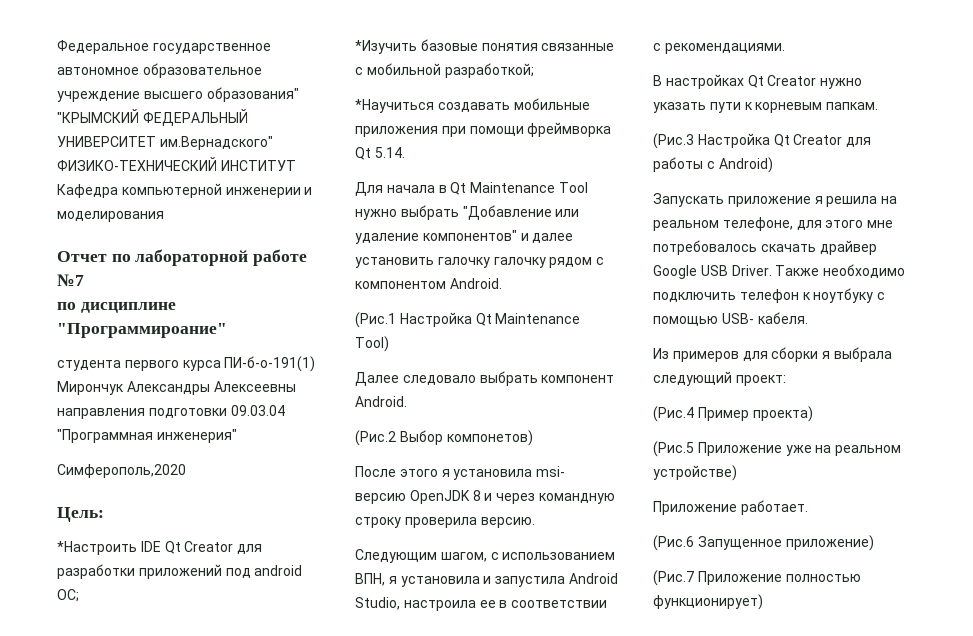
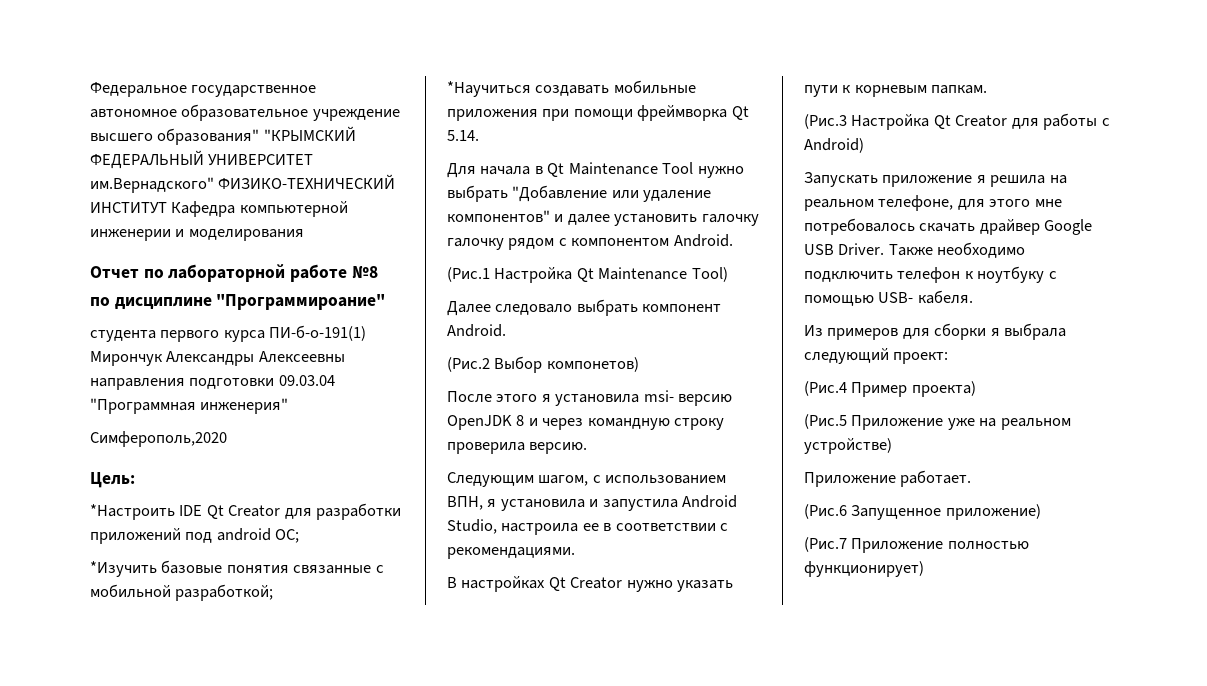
[57,274,84,286] №7 -> [351,266,378,279] №8

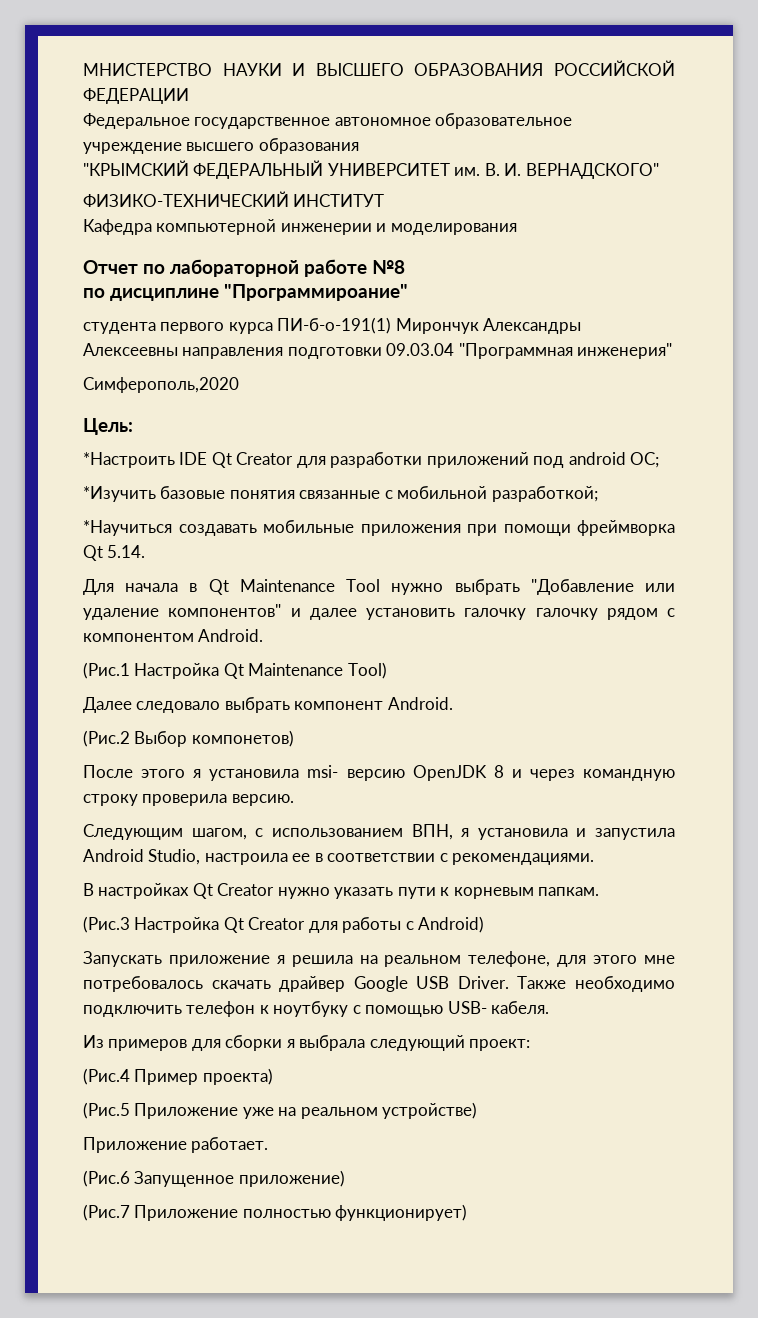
(90, 89) none -> [83,60,675,76] [83,88,189,104] МНИСТЕРСТВО НАУКИ И ВЫСШЕГО ОБРАЗОВАНИЯ РОССИЙСКОЙ ФЕДЕРАЦИИ //
[157,128,260,145] образования" -> [258,138,359,154] образования //
[90,177,214,193] им.Вернадского" -> [454,163,659,179] им. В. И. ВЕРНАДСКОГО" //
(167, 208) none -> (385, 200) //

